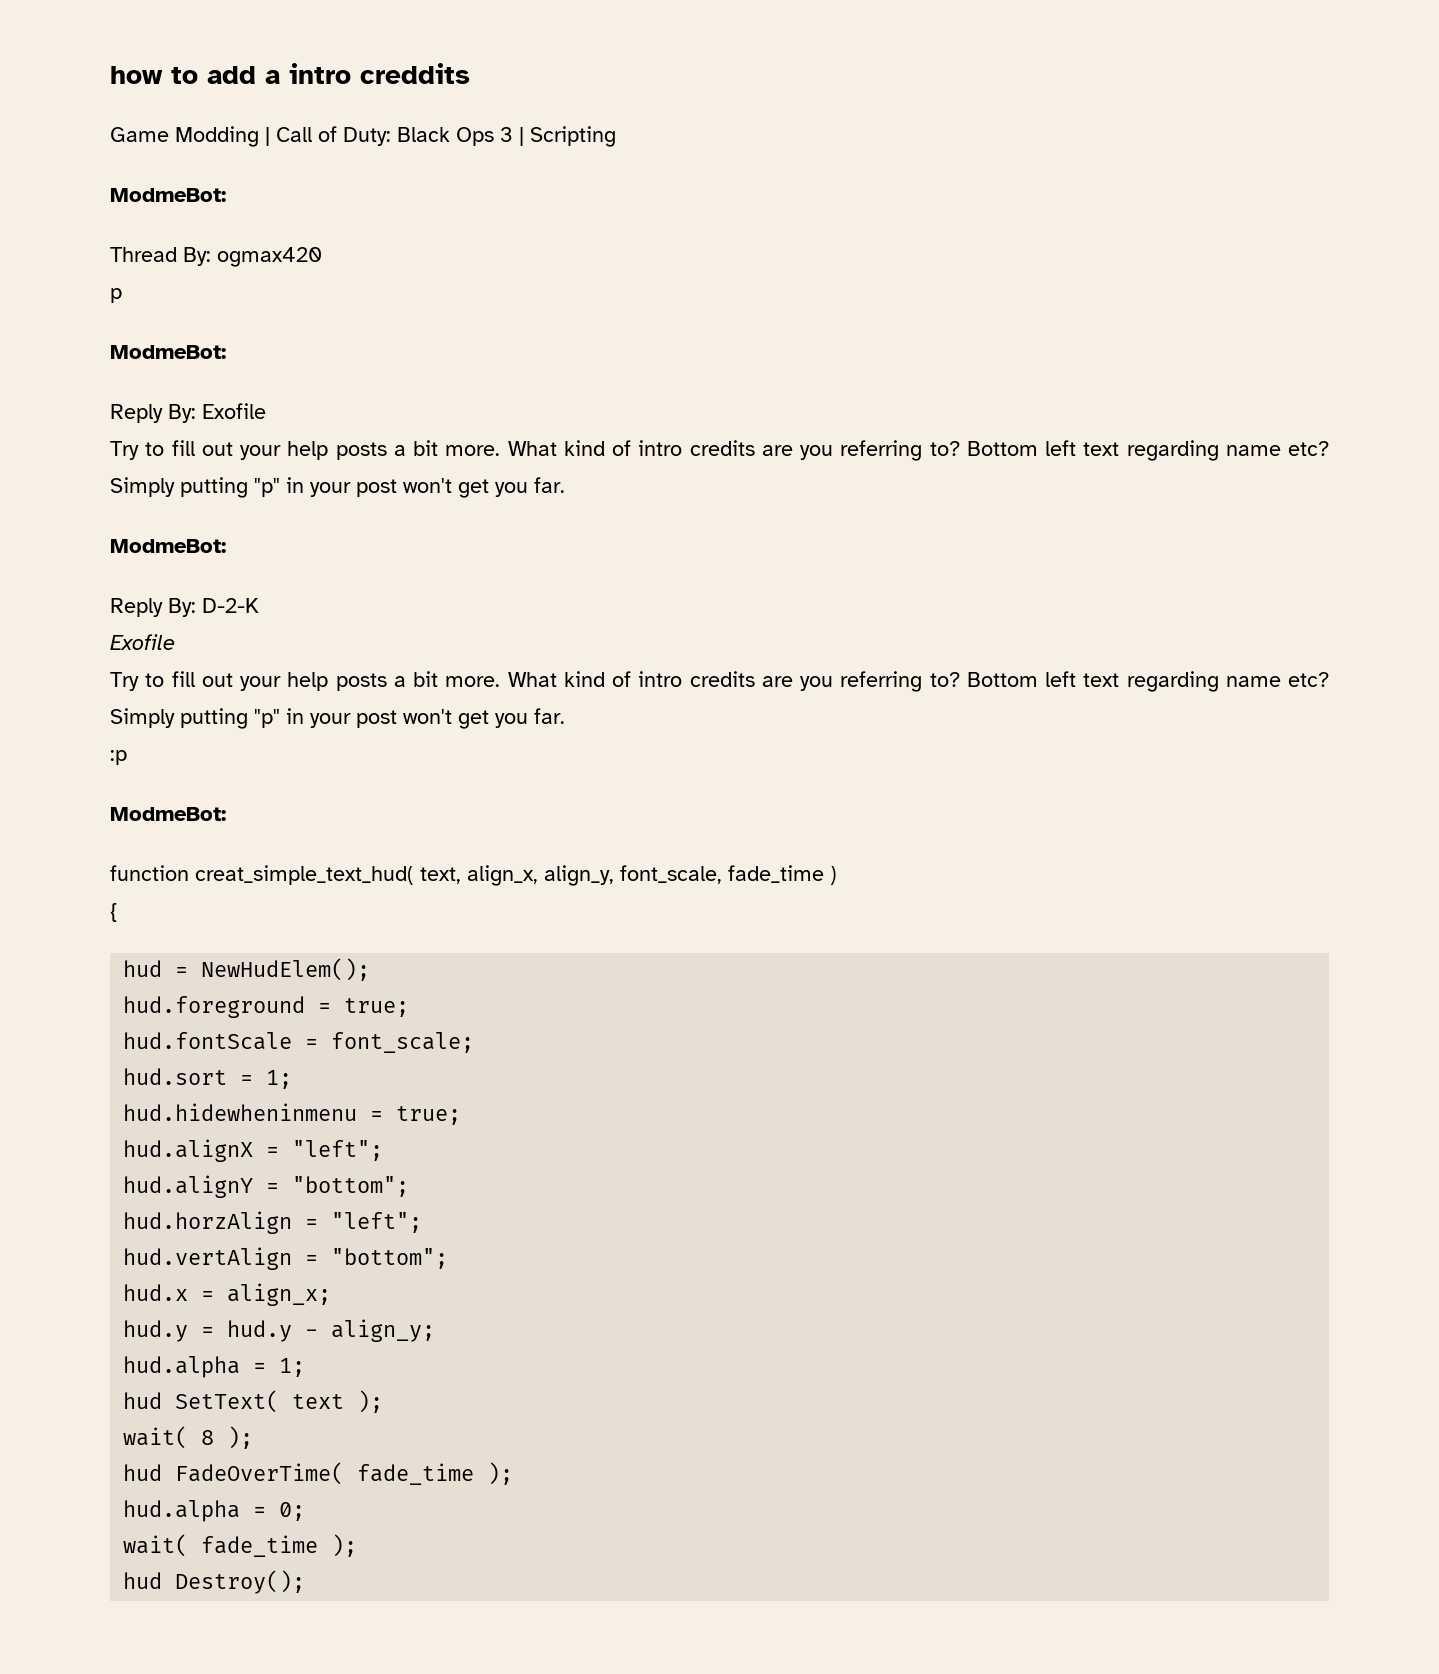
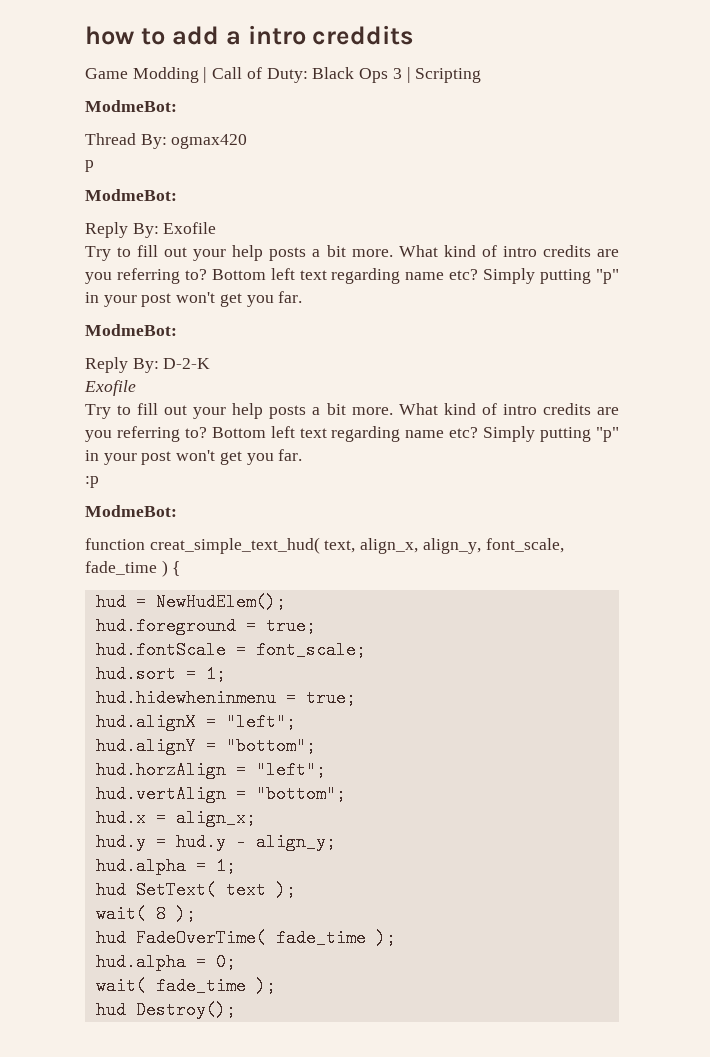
(837, 875) // -> (168, 568) none

